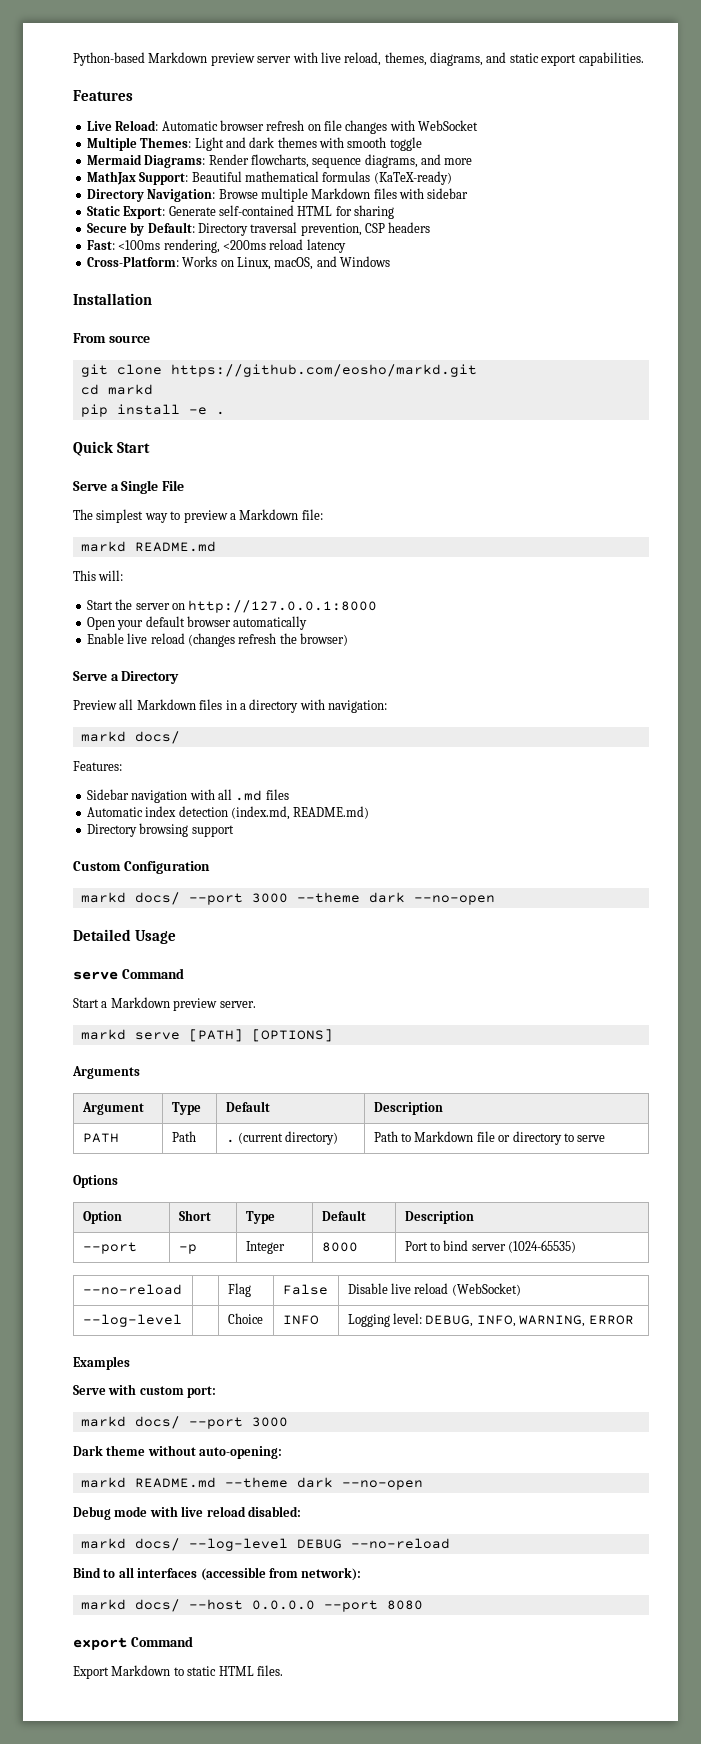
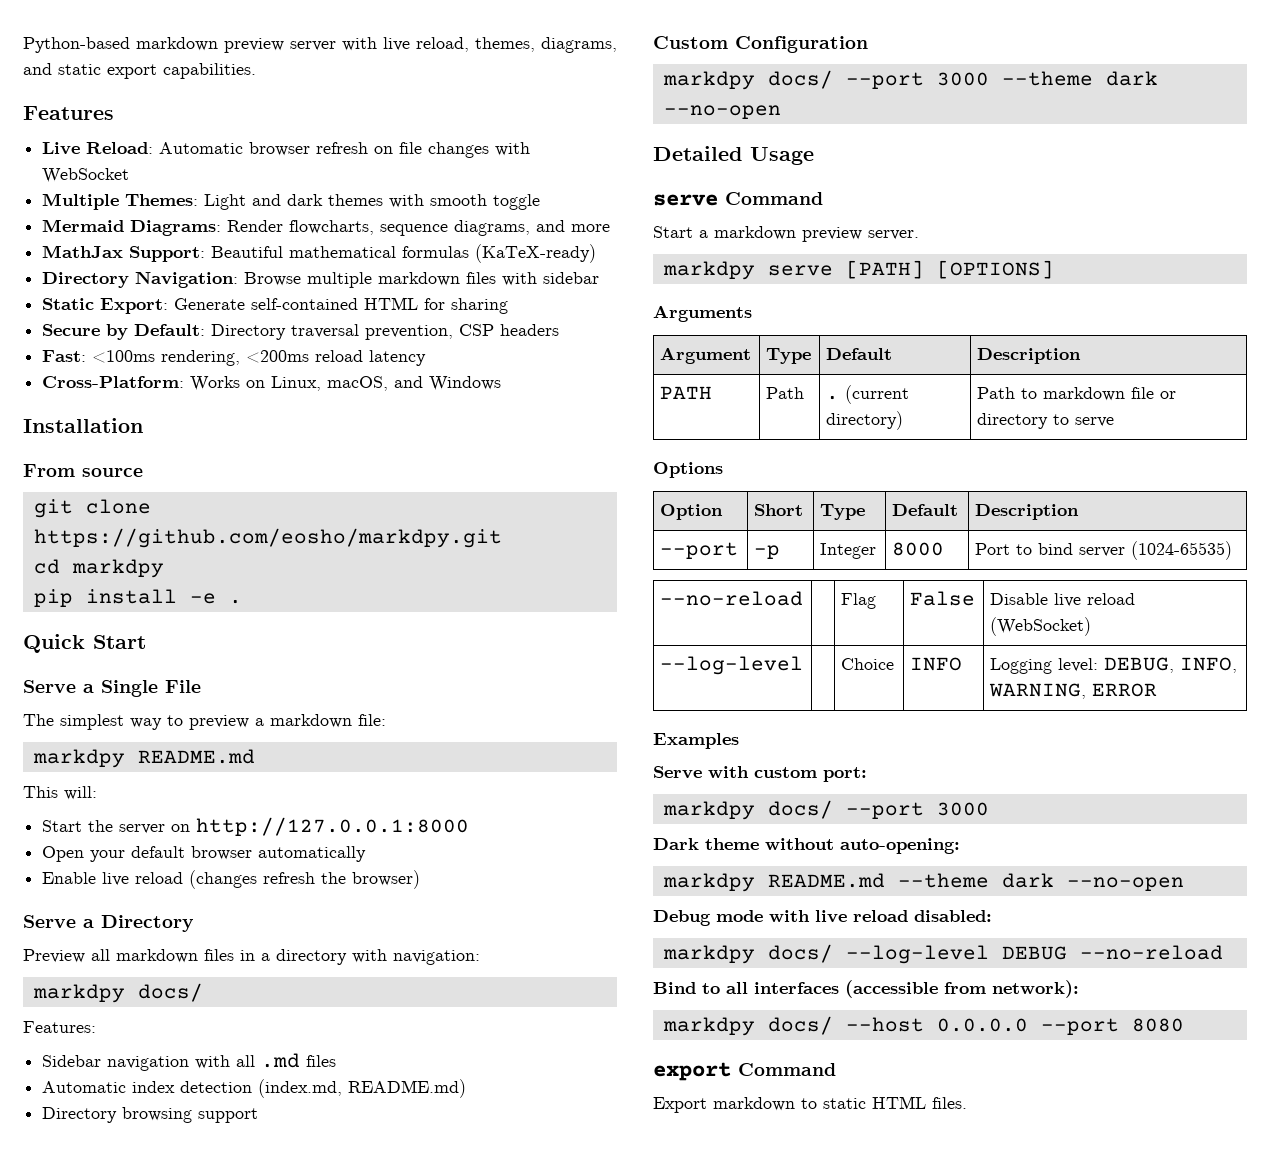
[148,52,208,63] Markdown -> [136,37,218,51] markdown
[311,188,371,199] Markdown -> [378,272,461,286] markdown
[170,364,477,377] https://github.com/eosho/markd.git -> [33,528,502,548] https://github.com/eosho/markdpy.git
[107,384,153,395] markd -> [71,559,164,578] markdpy
[239,509,299,520] Markdown -> [270,714,352,728] markdown
[80,541,126,552] markd -> [32,749,125,768] markdpy
[136,699,196,710] Markdown -> [116,949,198,963] markdown
[80,731,126,742] markd -> [32,984,125,1003] markdpy
[80,892,126,903] markd -> [662,71,755,90] markdpy
[110,997,170,1008] Markdown -> [714,226,796,240] markdown
[80,1029,126,1040] markd -> [662,261,755,280] markdpy
[414,1131,474,1142] Markdown -> [1043,387,1126,401] markdown
[80,1416,126,1427] markd -> [662,801,755,820] markdpy
[80,1477,126,1488] markd -> [662,873,755,892] markdpy
[80,1538,126,1549] markd -> [662,945,755,964] markdpy
[80,1599,126,1610] markd -> [662,1017,755,1036] markdpy
[111,1665,171,1676] Markdown -> [713,1097,795,1111] markdown

